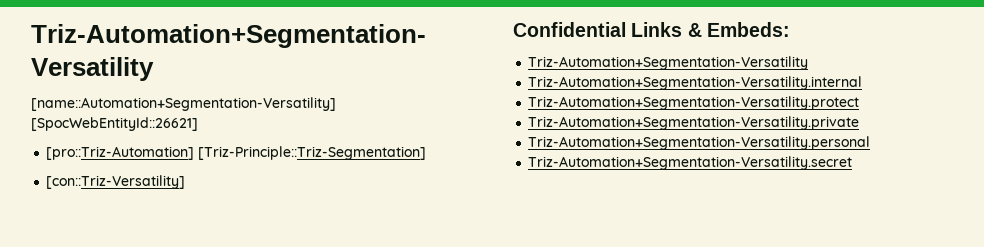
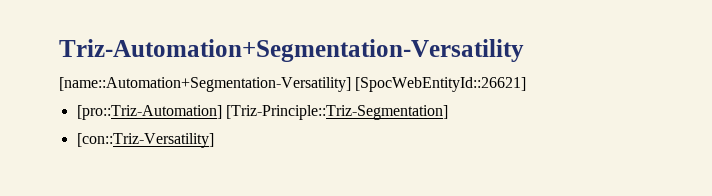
[513,22,790,37] [528,56,809,70] [528,76,863,90] [528,96,860,110] [528,116,860,130] [528,136,871,150] [528,156,853,170] // Confidential Links & Embeds: // Triz-Automation+Segmentation-Versatility // Triz-Automation+Segmentation-Versatility.internal // Triz-Automation+Segmentation-Versatility.protect // Triz-Automation+Segmentation-Versatility.private // Triz-Automation+Segmentation-Versatility.personal // Triz-Automation+Segmentation-Versatility.secret -> (214, 140) none

